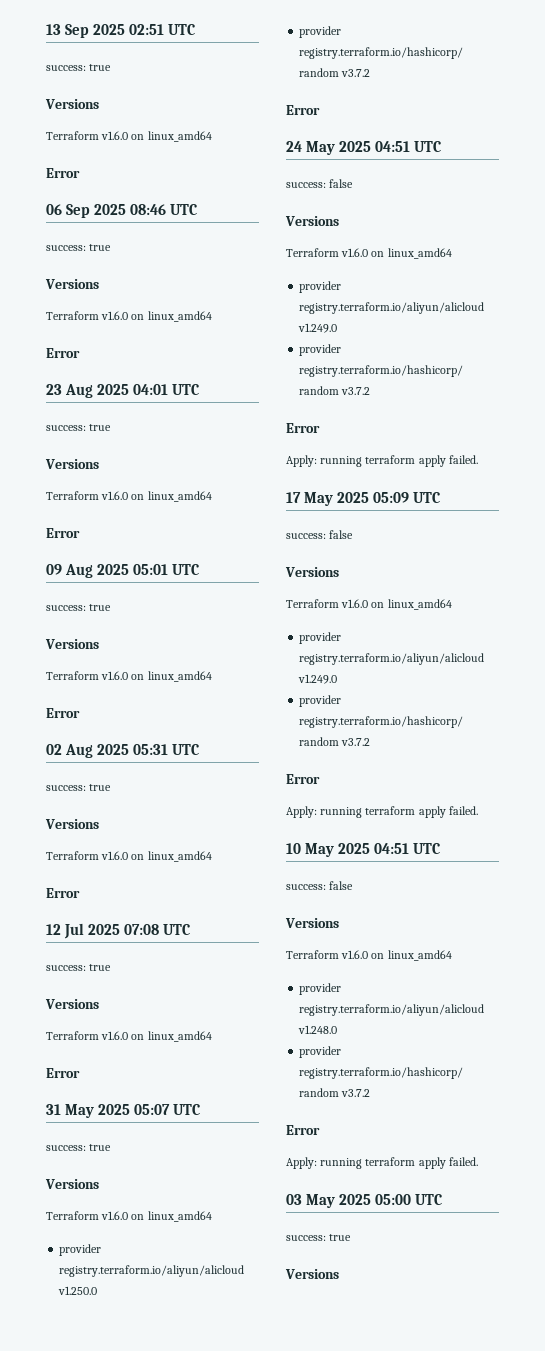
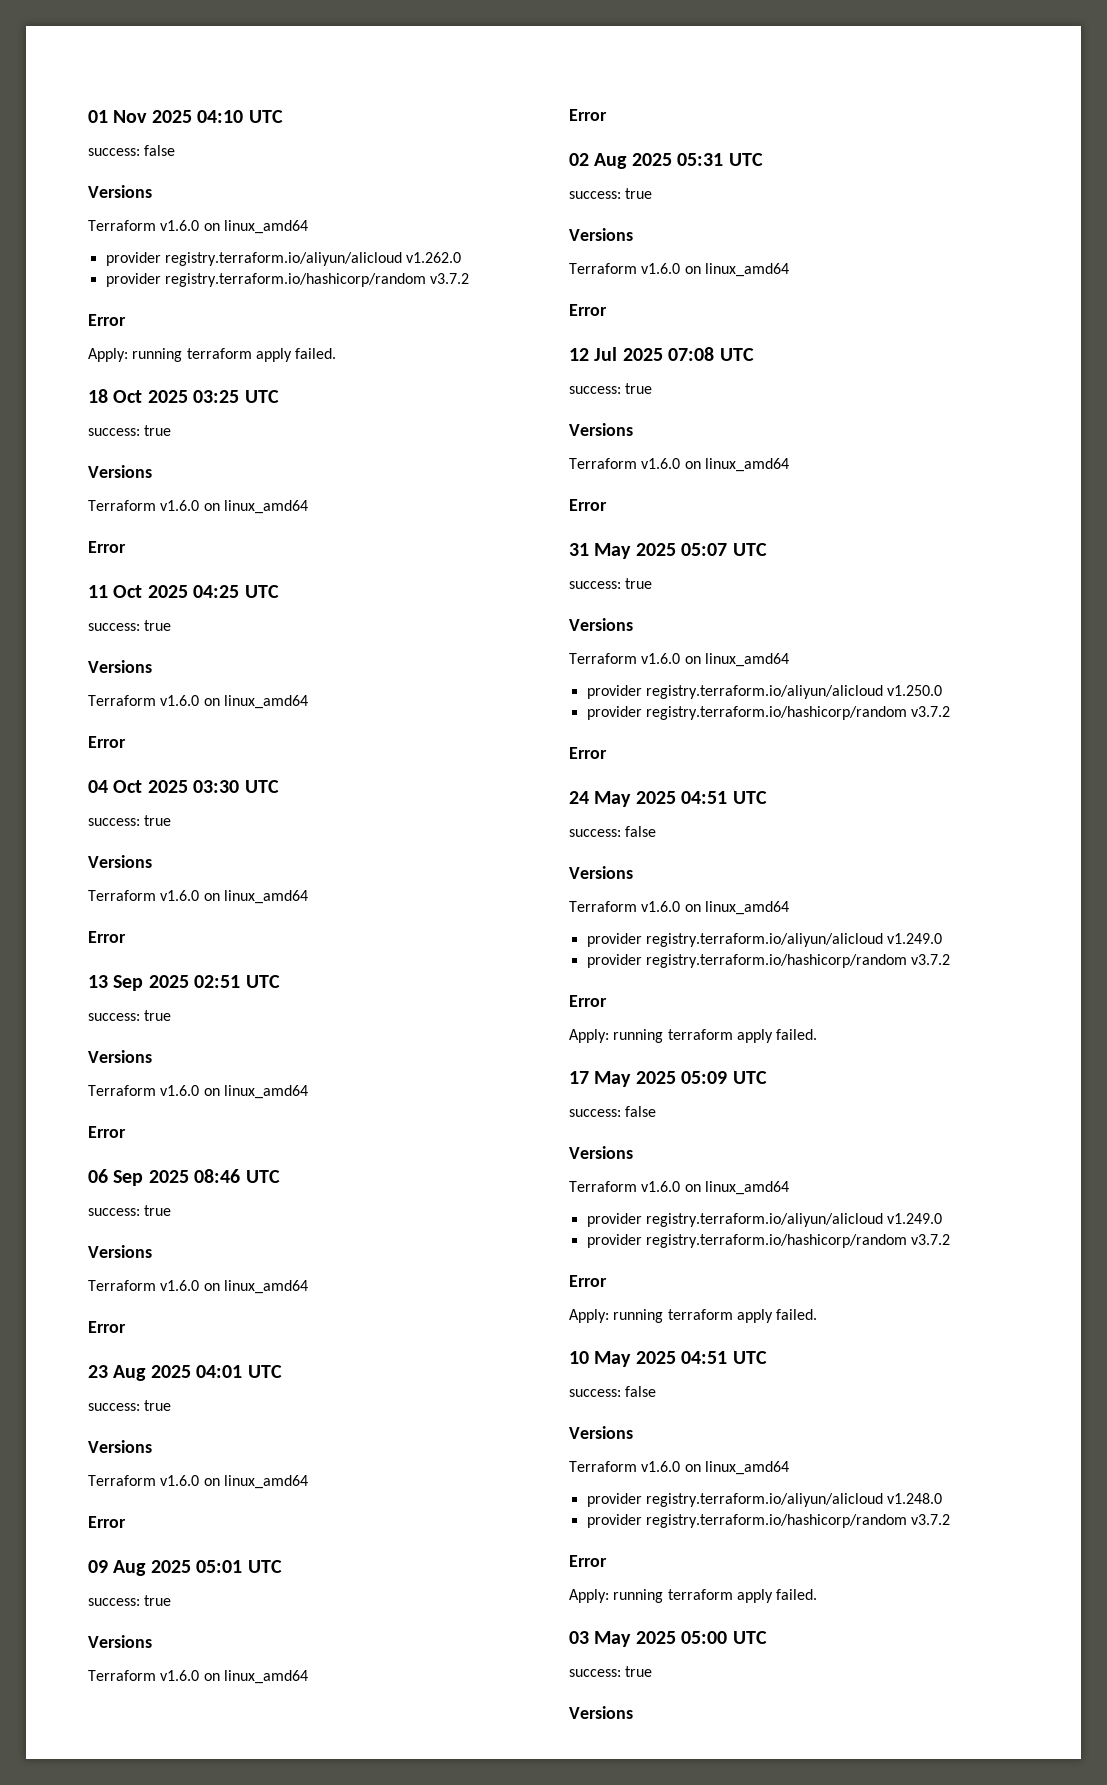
(46, 29) none -> [88,110,283,123] [88,145,176,156] [88,185,152,198] [88,220,308,234] [105,252,462,266] [105,273,470,287] [88,314,126,326] [88,348,337,362] [88,389,279,403] [88,425,172,436] [88,465,152,478] [88,500,308,514] [88,541,126,553] [88,585,279,598] [88,620,172,631] [88,660,152,673] [88,695,308,709] [88,736,126,748] [88,780,279,793] [88,815,172,826] [88,855,152,868] [88,890,308,904] [88,931,126,943] 01 Nov 2025 04:10 UTC // success: false // Versions // Terraform v1.6.0 on linux_amd64 // provider registry.terraform.io/aliyun/alicloud v1.262.0 // provider registry.terraform.io/hashicorp/random v3.7.2 // Error // Apply: running terraform apply failed. // 18 Oct 2025 03:25 UTC // success: true // Versions // Terraform v1.6.0 on linux_amd64 // Error // 11 Oct 2025 04:25 UTC // success: true // Versions // Terraform v1.6.0 on linux_amd64 // Error // 04 Oct 2025 03:30 UTC // success: true // Versions // Terraform v1.6.0 on linux_amd64 // Error //

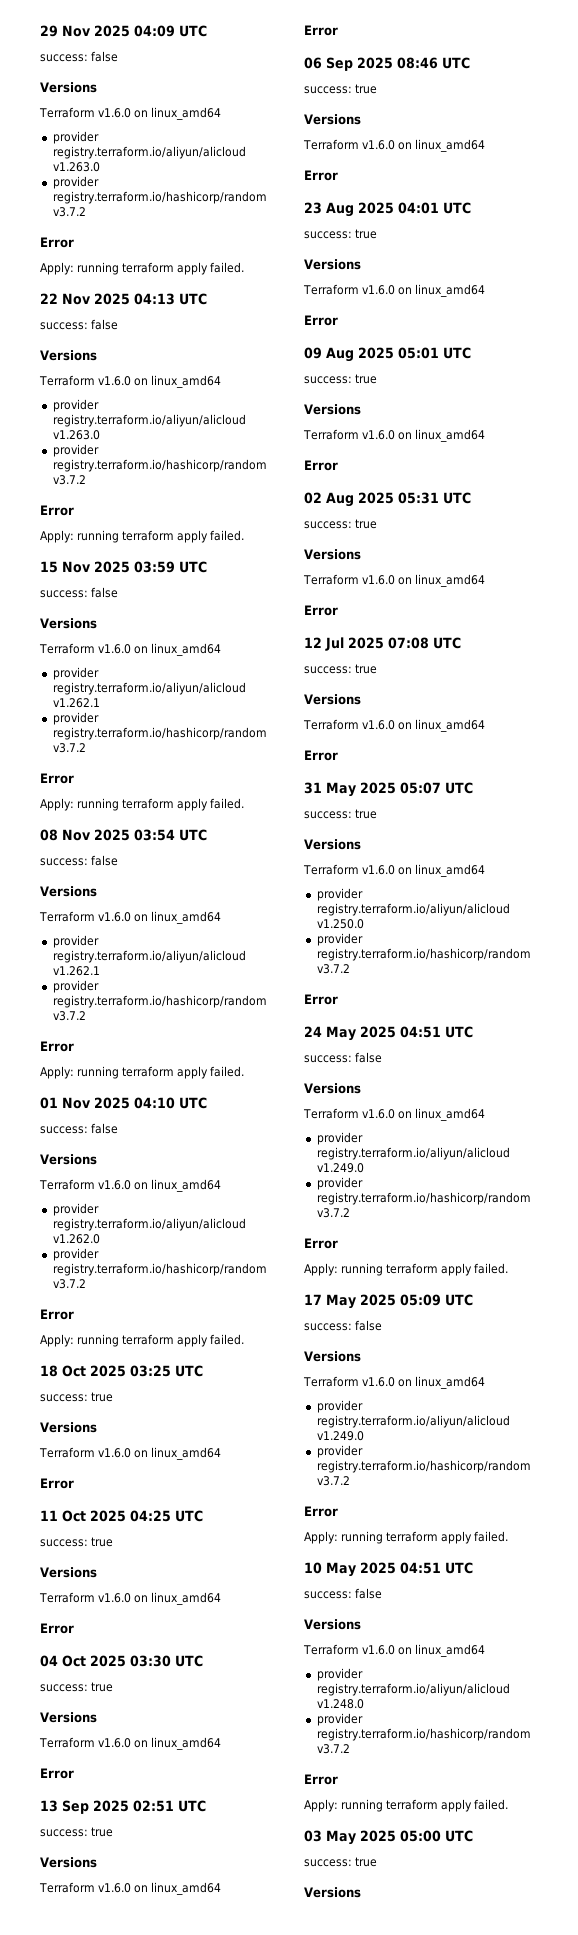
(88, 116) none -> [40,25,207,37] [40,51,119,62] [40,82,97,93] [39,107,222,120] [52,131,99,144] [52,146,246,159] [52,162,100,172] [52,176,99,189] [52,191,267,204] [52,207,86,217] [40,237,74,248] [40,262,245,275] [40,293,207,305] [40,319,119,330] [40,350,97,361] [39,375,222,388] [52,399,99,412] [52,414,246,427] [52,430,100,440] [52,444,99,457] [52,459,267,472] [52,475,86,485] [40,505,74,516] [40,530,245,543] [40,561,207,573] [40,587,119,598] [40,618,97,629] [39,643,222,656] [52,667,99,680] [52,682,246,695] [52,698,100,708] [52,712,99,725] [52,727,267,740] [52,743,86,753] [40,773,74,784] [40,798,245,811] [40,829,207,841] [40,855,119,866] [40,886,97,897] [39,911,222,924] [52,935,99,948] [52,950,246,963] [52,966,100,976] [52,980,99,993] [52,995,267,1008] [52,1011,86,1021] [40,1041,74,1052] [40,1066,245,1079] 29 Nov 2025 04:09 UTC // success: false // Versions // Terraform v1.6.0 on linux_amd64 // provider registry.terraform.io/aliyun/alicloud v1.263.0 // provider registry.terraform.io/hashicorp/random v3.7.2 // Error // Apply: running terraform apply failed. // 22 Nov 2025 04:13 UTC // success: false // Versions // Terraform v1.6.0 on linux_amd64 // provider registry.terraform.io/aliyun/alicloud v1.263.0 // provider registry.terraform.io/hashicorp/random v3.7.2 // Error // Apply: running terraform apply failed. // 15 Nov 2025 03:59 UTC // success: false // Versions // Terraform v1.6.0 on linux_amd64 // provider registry.terraform.io/aliyun/alicloud v1.262.1 // provider registry.terraform.io/hashicorp/random v3.7.2 // Error // Apply: running terraform apply failed. // 08 Nov 2025 03:54 UTC // success: false // Versions // Terraform v1.6.0 on linux_amd64 // provider registry.terraform.io/aliyun/alicloud v1.262.1 // provider registry.terraform.io/hashicorp/random v3.7.2 // Error // Apply: running terraform apply failed. //

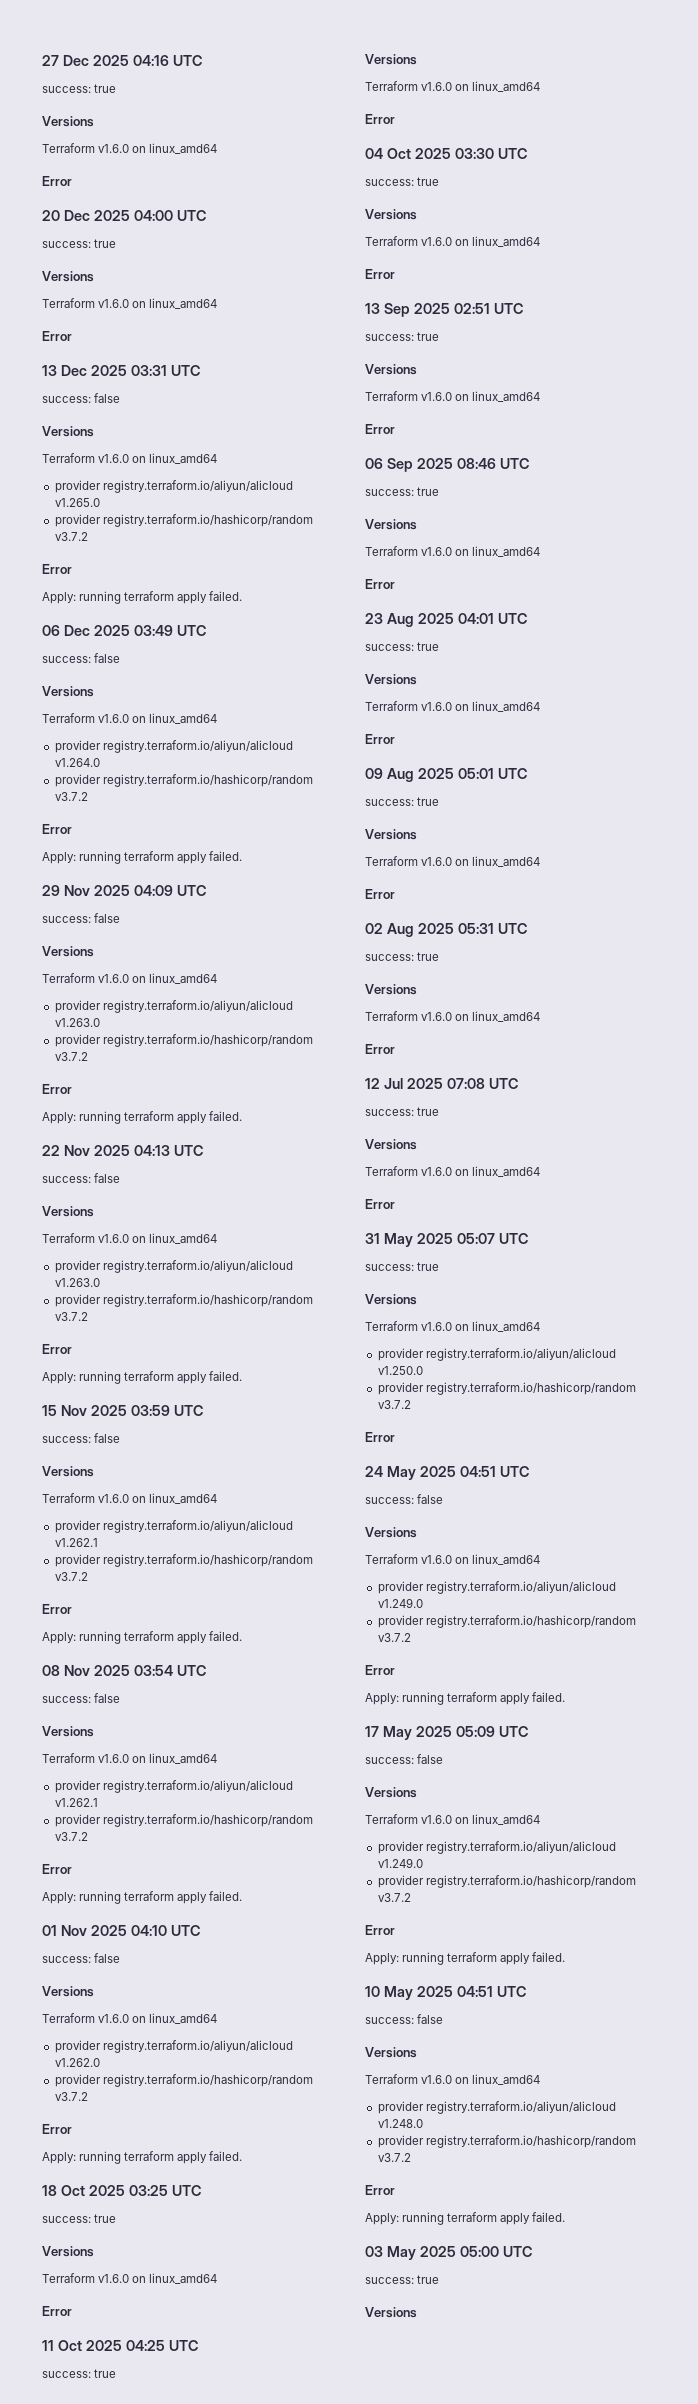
(40, 31) none -> [42,55,203,66] [42,84,117,93] [42,116,94,127] [42,143,218,154] [42,176,72,186] [42,210,207,221] [42,239,117,248] [42,271,94,282] [42,298,218,309] [42,331,72,341] [42,365,201,376] [42,393,121,403] [42,426,94,437] [42,453,218,464] [54,480,293,493] [54,498,100,507] [54,514,313,527] [54,532,88,541] [42,564,72,574] [42,591,243,604] [42,625,207,636] [42,653,121,663] [42,686,94,697] [42,713,218,724] [54,740,293,753] [54,758,100,767] [54,774,313,787] [54,792,88,801] [42,824,72,834] [42,851,243,864] 27 Dec 2025 04:16 UTC // success: true // Versions // Terraform v1.6.0 on linux_amd64 // Error // 20 Dec 2025 04:00 UTC // success: true // Versions // Terraform v1.6.0 on linux_amd64 // Error // 13 Dec 2025 03:31 UTC // success: false // Versions // Terraform v1.6.0 on linux_amd64 // provider registry.terraform.io/aliyun/alicloud v1.265.0 // provider registry.terraform.io/hashicorp/random v3.7.2 // Error // Apply: running terraform apply failed. // 06 Dec 2025 03:49 UTC // success: false // Versions // Terraform v1.6.0 on linux_amd64 // provider registry.terraform.io/aliyun/alicloud v1.264.0 // provider registry.terraform.io/hashicorp/random v3.7.2 // Error // Apply: running terraform apply failed. //

